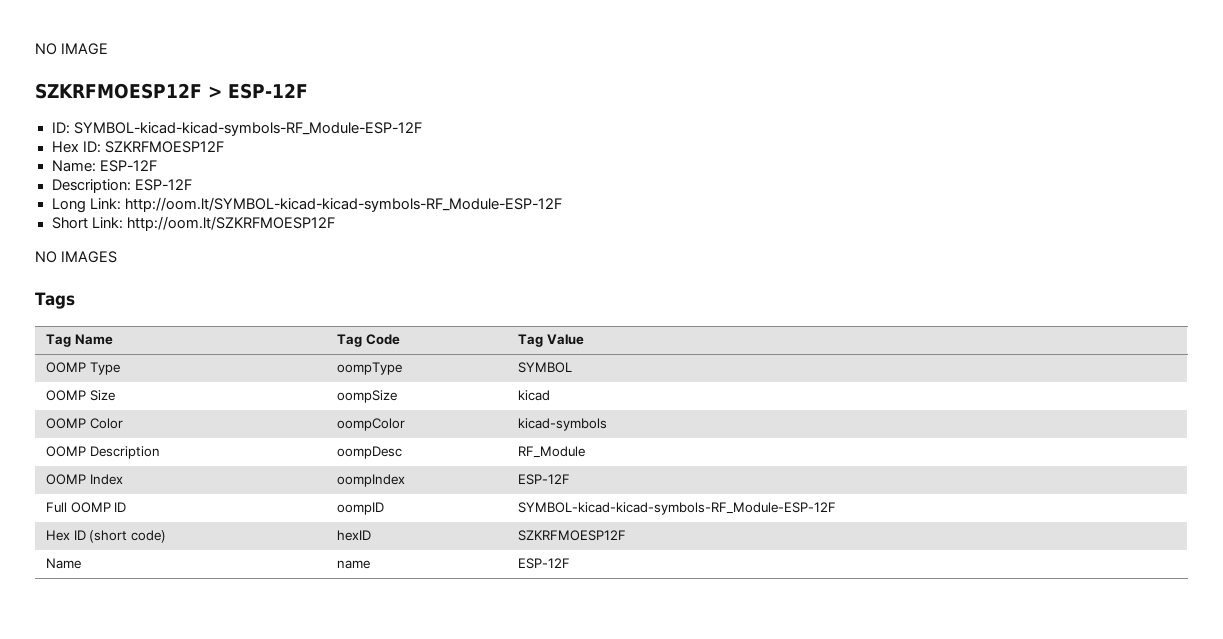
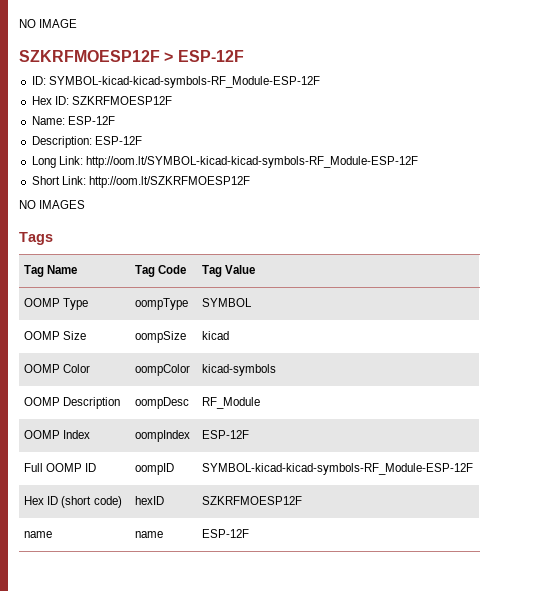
[46,558,82,569] Name -> [24,531,53,538] name

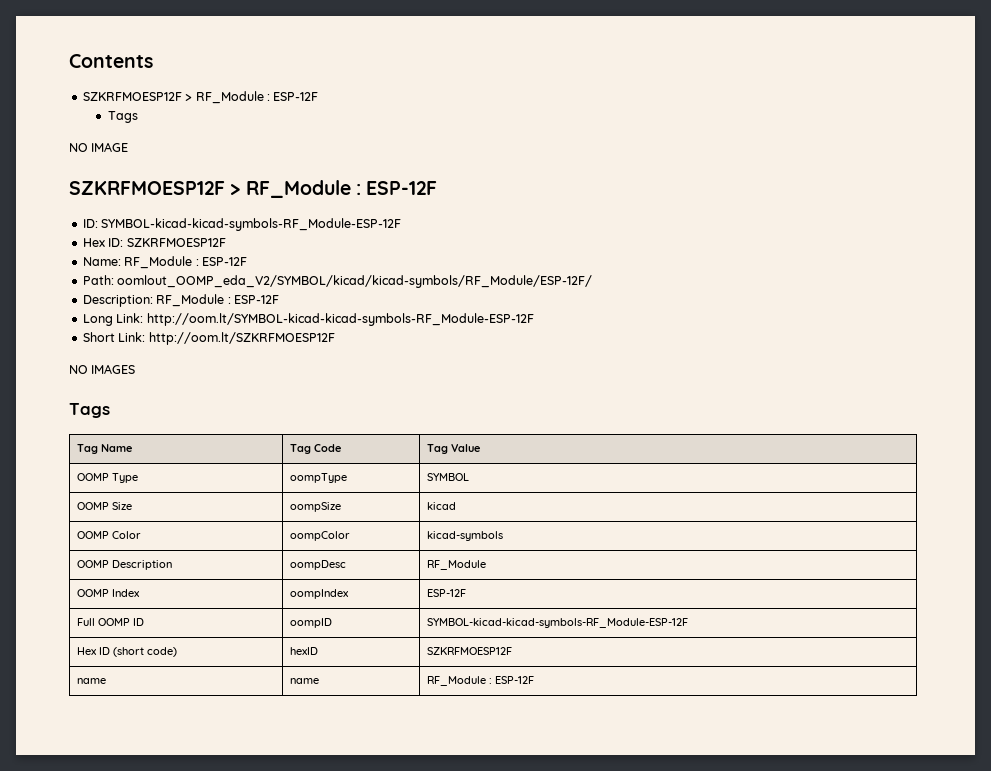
(19, 23) none -> [69,54,153,68] [82,91,319,104] [107,111,138,123] Contents // SZKRFMOESP12F > RF_Module : ESP-12F // Tags //
(174, 57) none -> [245,180,361,198] RF_Module :
[67,116,115,125] ESP-12F -> [124,256,247,269] [82,275,593,288] RF_Module : ESP-12F // Path: oomlout_OOMP_eda_V2/SYMBOL/kicad/kicad-symbols/RF_Module/ESP-12F/
(92, 142) none -> [156,294,231,307] RF_Module :
(164, 534) none -> [426,676,492,686] RF_Module :

